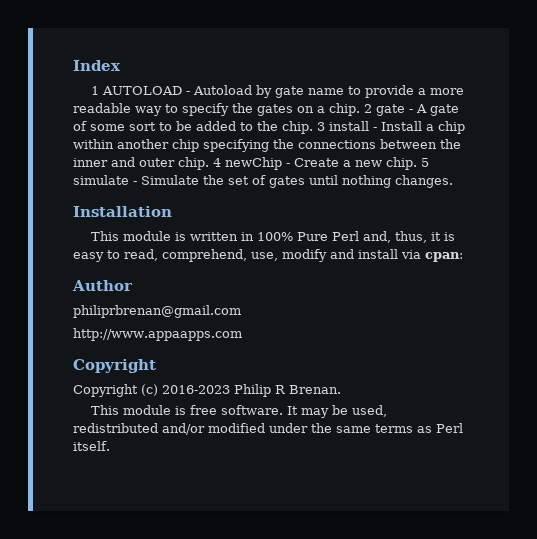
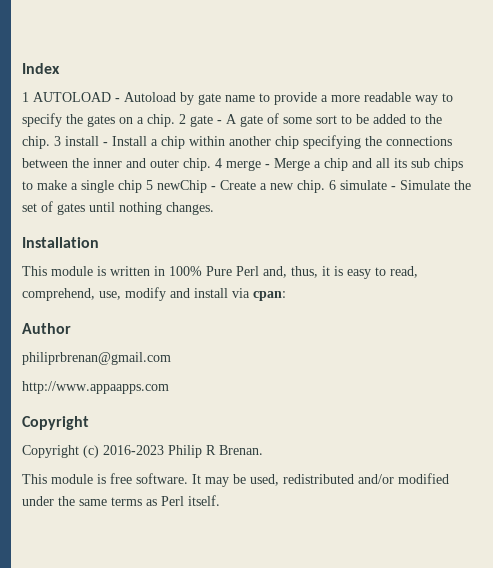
(221, 162) none -> [226,158,463,171] [22,180,153,193] merge - Merge a chip and all its sub chips to make a single chip 5
[421,158,429,167] 5 -> [329,180,336,190] 6

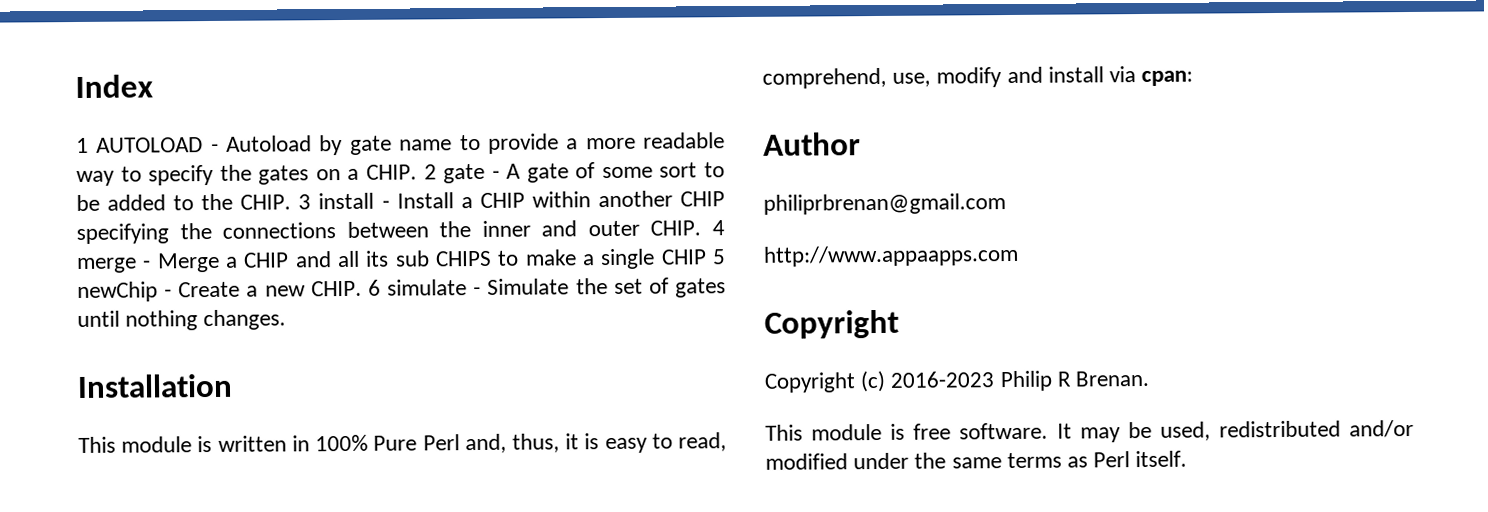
[147,114,175,127] chip. -> [365,164,417,180] CHIP.
[22,136,50,149] chip. -> [240,194,292,210] CHIP.
[161,136,185,149] chip -> [479,192,525,208] CHIP
[275,136,299,149] chip -> [680,191,726,207] CHIP
[183,158,211,171] chip. -> [650,220,702,236] CHIP.
[324,158,348,171] chip -> [243,252,290,268] CHIP
[434,158,463,171] chips -> [435,250,492,267] CHIPS
[118,180,142,193] chip -> [660,249,707,265] CHIP
[297,180,325,193] chip. -> [310,280,362,297] CHIP.

